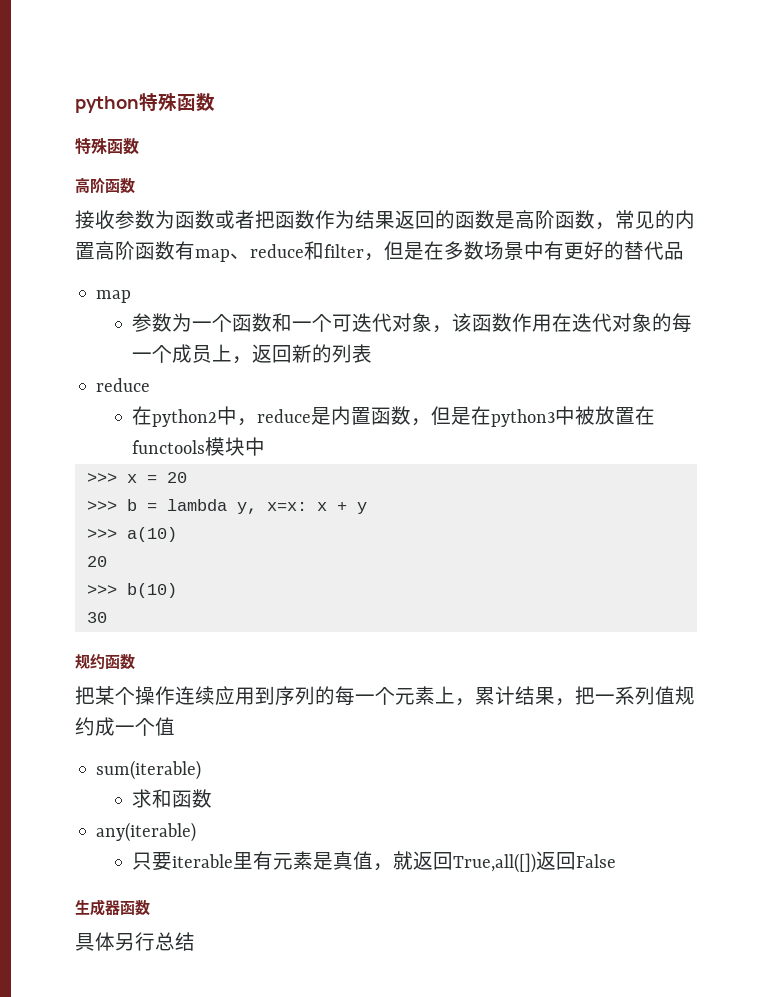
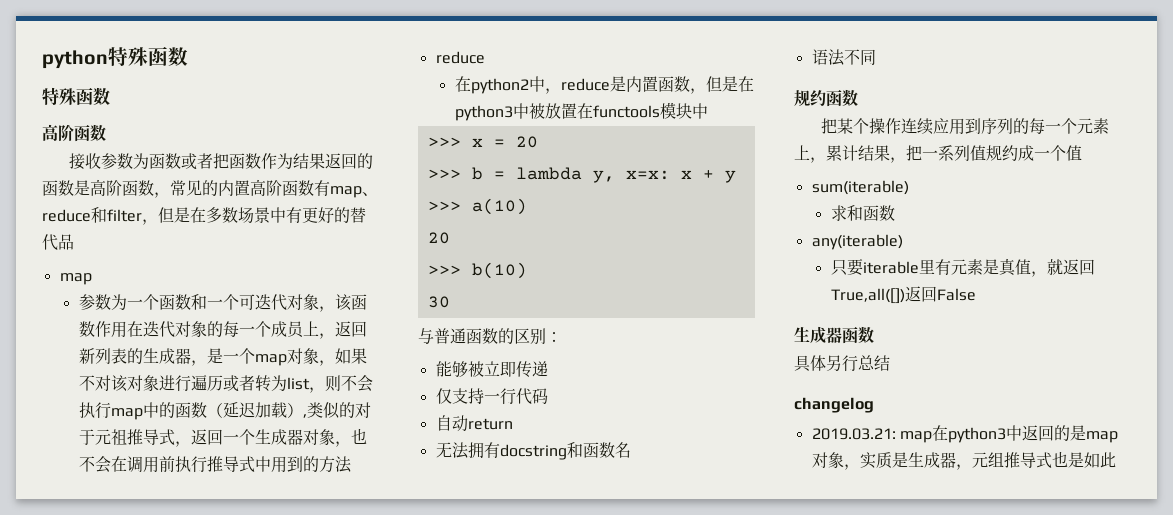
[312,344,333,363] 的 -> (95, 356) none
(373, 353) none -> [126,348,367,366] [78,375,373,393] [78,402,371,420] [78,428,367,447] [78,456,352,473] 的生成器，是一个map对象，如果不对该对象进行遍历或者转为list，则不会执行map中的函数（延迟加载）,类似的对于元祖推导式，返回一个生成器对象，也不会在调用前执行推导式中用到的方法
(107, 617) none -> [418,328,562,344] [435,361,548,378] [435,388,548,405] [435,415,513,432] [435,442,631,460] [811,49,876,66] // 与普通函数的区别： // 能够被立即传递 // 仅支持一行代码 // 自动return // 无法拥有docstring和函数名 // 语法不同
(195, 941) none -> [794,397,874,413] [811,425,1118,443] [811,451,1116,470] // changelog // 2019.03.21: map在python3中返回的是map对象，实质是生成器，元组推导式也是如此

